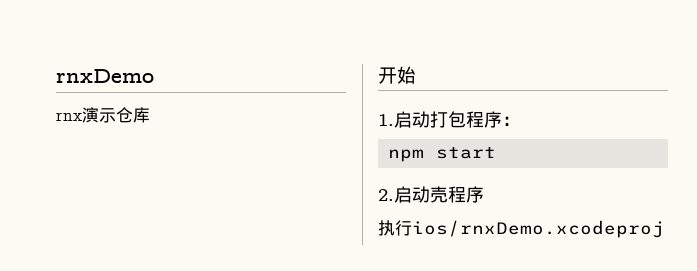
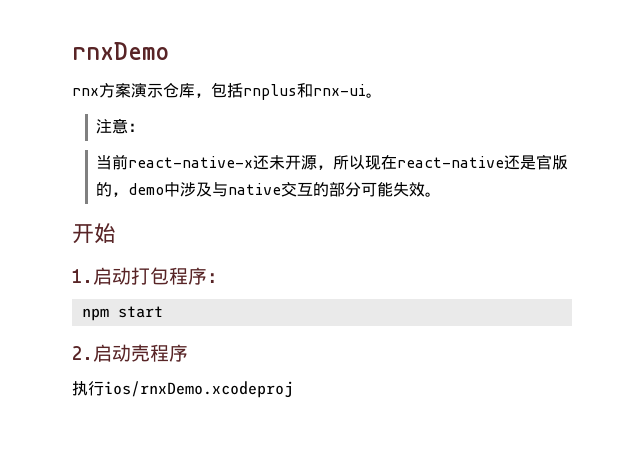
(82, 116) none -> [99,83,131,98] 方案
(150, 115) none -> [195,82,382,100] [96,118,145,134] [96,154,569,170] [96,182,442,197] ，包括rnplus和rnx-ui。 // 注意： // 当前react-native-x还未开源，所以现在react-native还是官版的，demo中涉及与native交互的部分可能失效。

